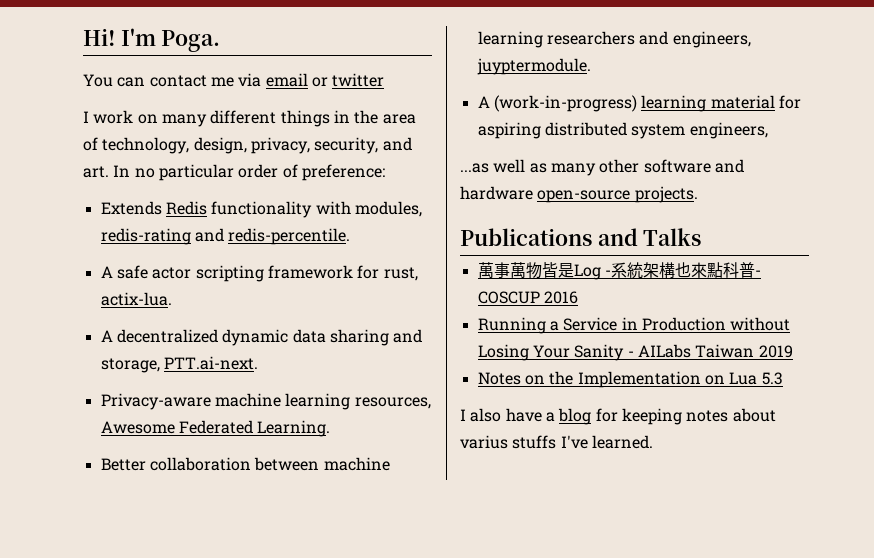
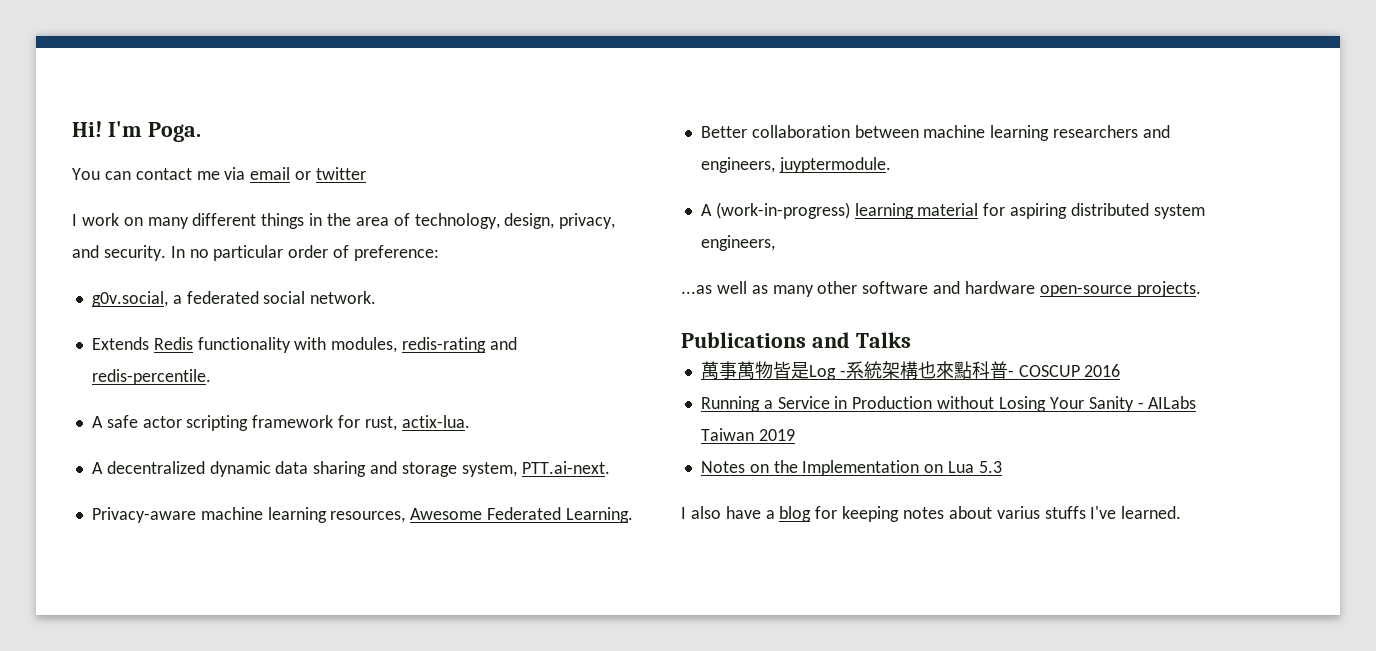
[314,137,412,154] [83,166,109,178] security, and art. -> [72,245,166,261] and security.
(385, 172) none -> [91,291,377,307] // g0v.social, a federated social network.
[100,358,160,373] storage, -> [401,462,517,477] storage system,

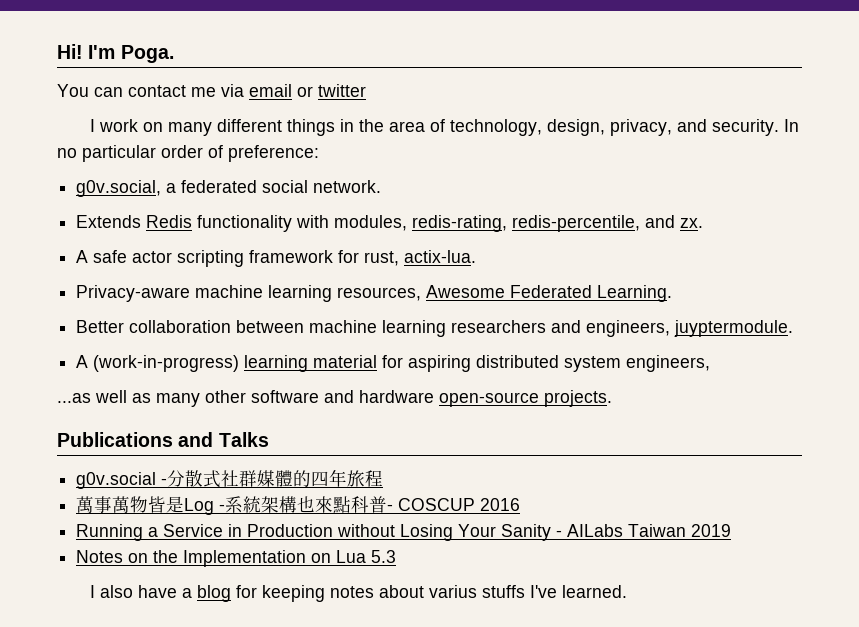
[402,337,517,353] [91,369,211,385] redis-rating and redis-percentile. -> [412,215,704,232] redis-rating, redis-percentile, and zx.
[91,461,610,477] // A decentralized dynamic data sharing and storage system, PTT.ai-next. -> (477, 256) none
(911, 340) none -> [76,469,384,489] // g0v.social -分散式社群媒體的四年旅程

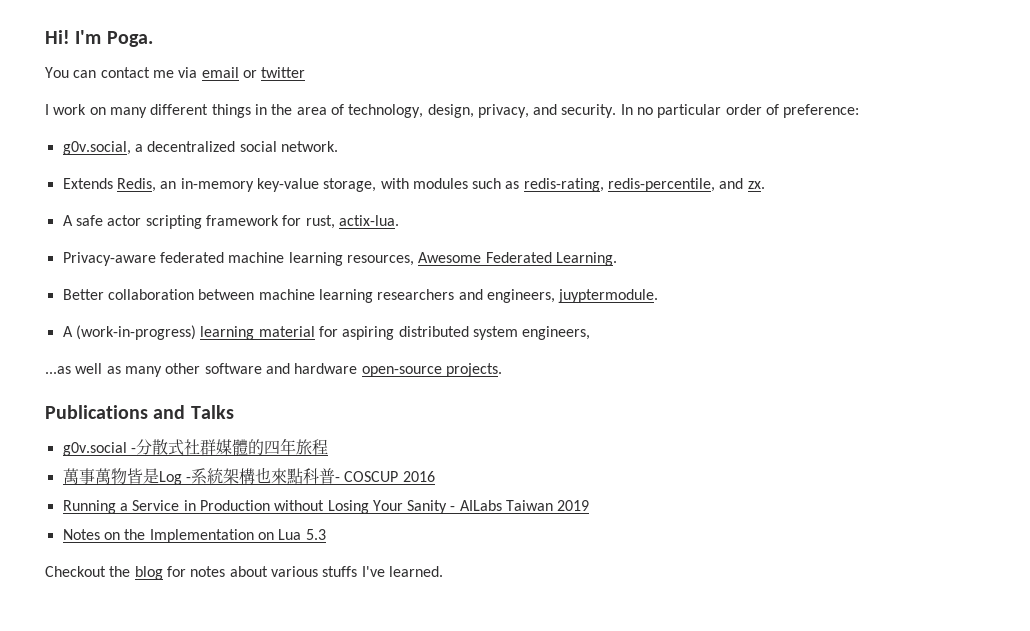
[181,180,258,193] federated -> [147,141,236,152] decentralized
[146,215,408,232] Redis functionality with modules, -> [116,178,520,192] Redis, an in-memory key-value storage, with modules such as
(191, 293) none -> [159,252,224,263] federated
[90,585,193,598] I also have a -> [45,566,131,577] Checkout the
[262,585,326,602] keeping -> (186, 571) none
[429,585,478,598] varius -> [270,566,318,577] various

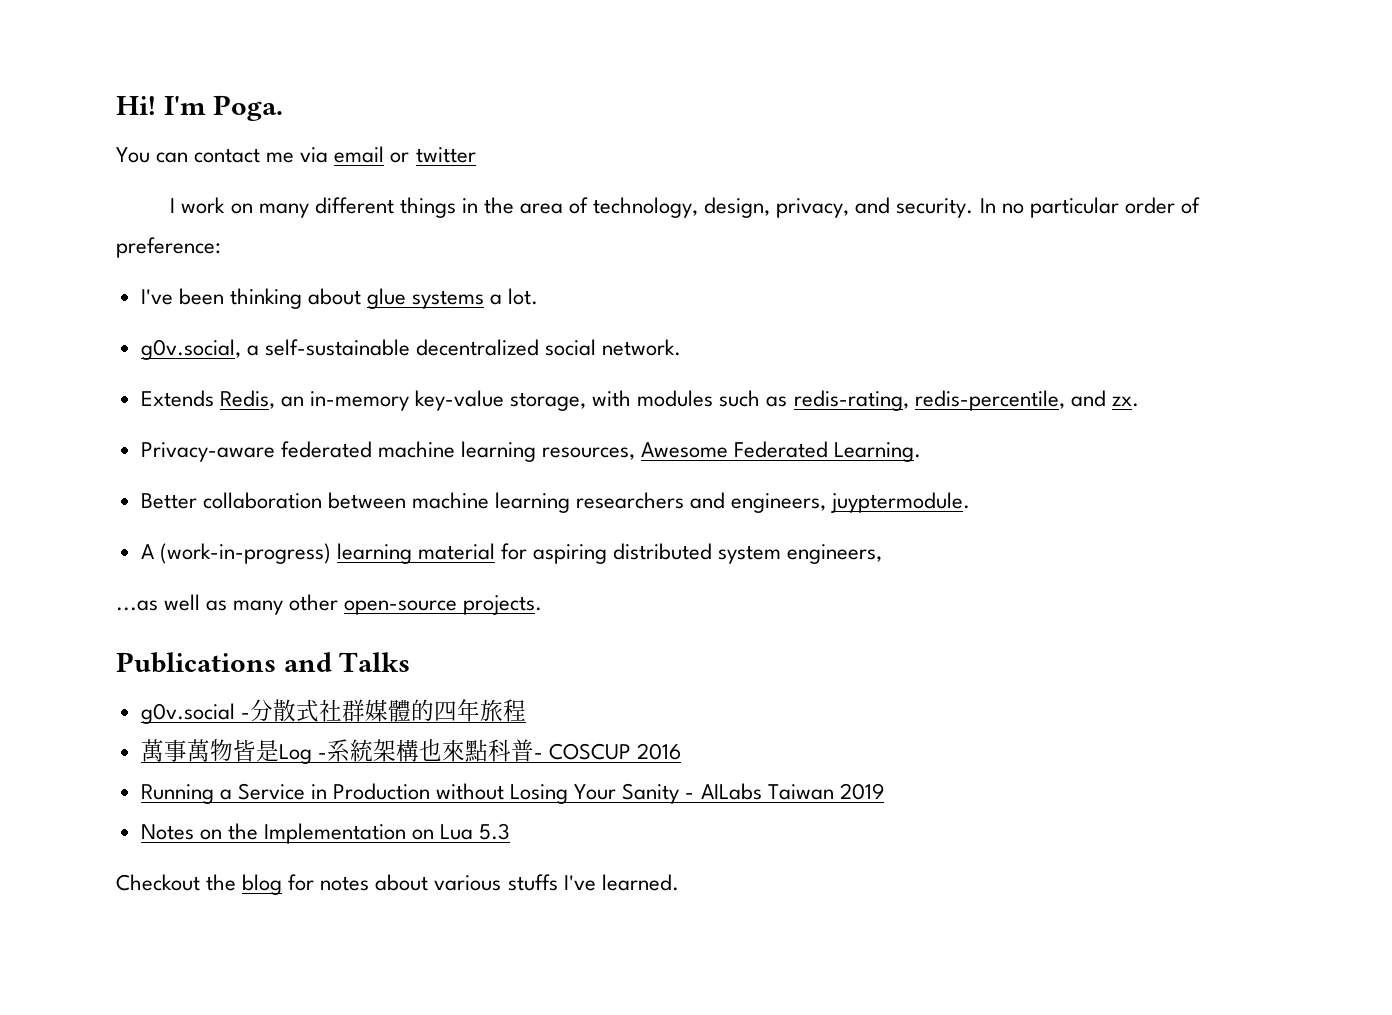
(860, 111) none -> [140,288,539,309] // I've been thinking about glue systems a lot.
(143, 148) none -> [264,339,410,356] self-sustainable
[62,215,399,229] // A safe actor scripting framework for rust, actix-lua. -> (1139, 401) none
[204,363,358,374] software and hardware -> (339, 602) none

